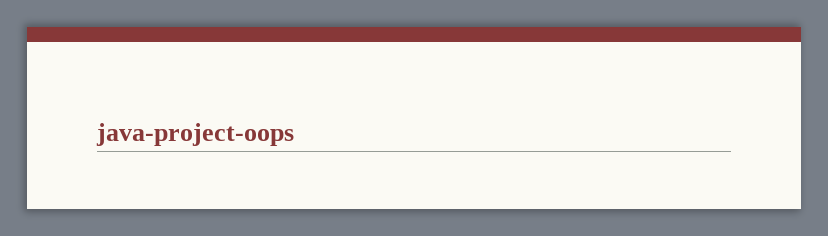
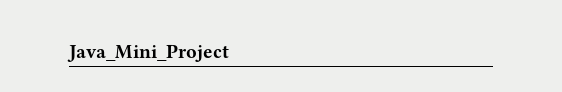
[96,123,294,146] java-project-oops -> [67,44,229,62] Java_Mini_Project

